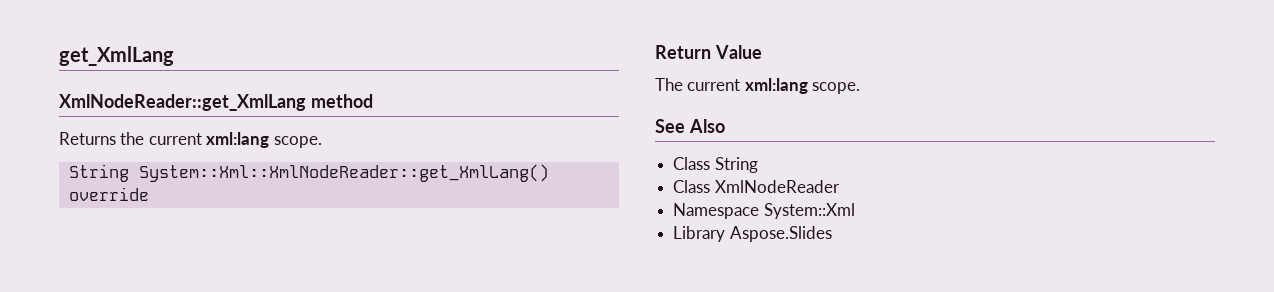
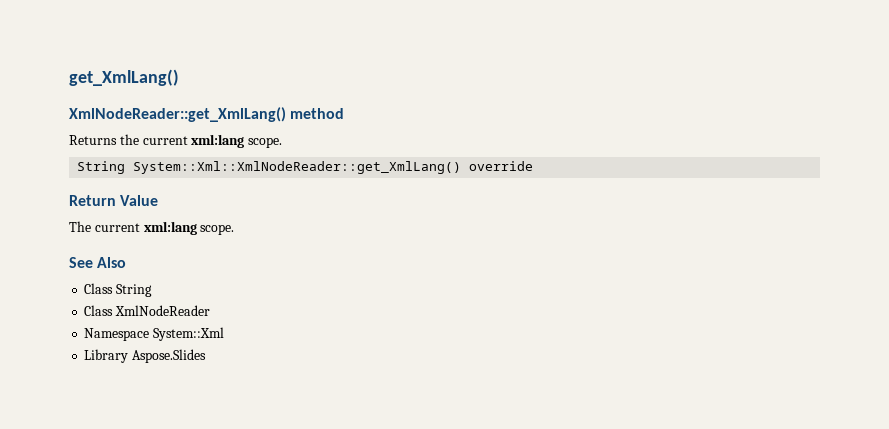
[59,46,174,66] [59,94,306,111] get_XmlLang // XmlNodeReader::get_XmlLang -> [69,69,179,86] [69,107,286,122] get_XmlLang() // XmlNodeReader::get_XmlLang()

